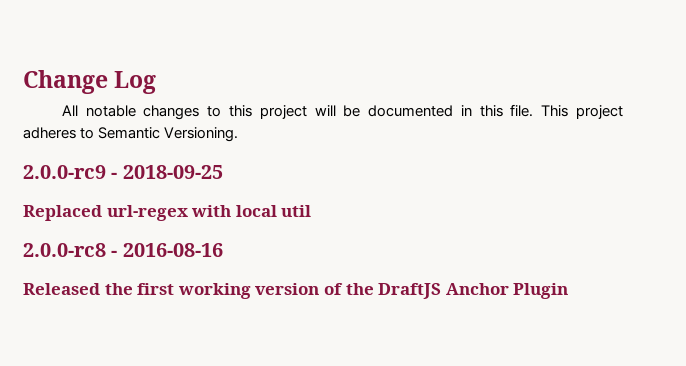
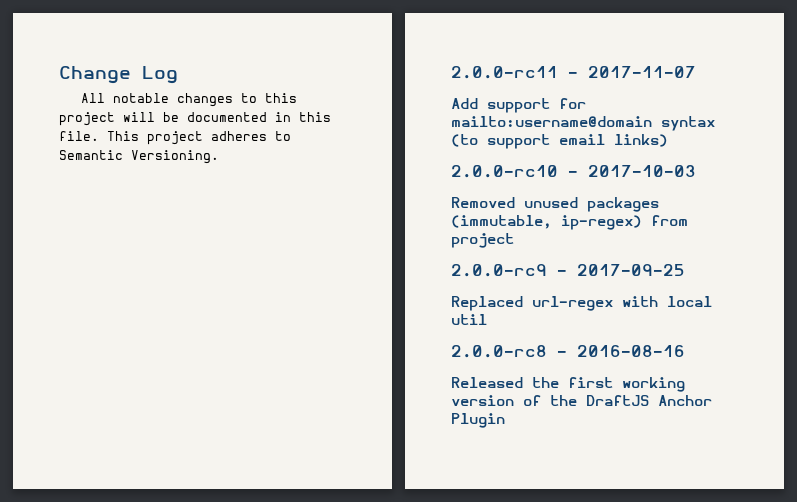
(239, 134) none -> [451,66,696,79] [451,98,586,113] [451,116,715,131] [451,134,668,149] [451,165,696,178] [451,197,659,212] [451,215,688,230] [451,233,514,248] // 2.0.0-rc11 - 2017-11-07 // Add support for mailto:username@domain syntax (to support email links) // 2.0.0-rc10 - 2017-10-03 // Removed unused packages (immutable, ip-regex) from project
[122,165,223,179] 2018-09-25 -> [577,264,685,276] 2017-09-25

